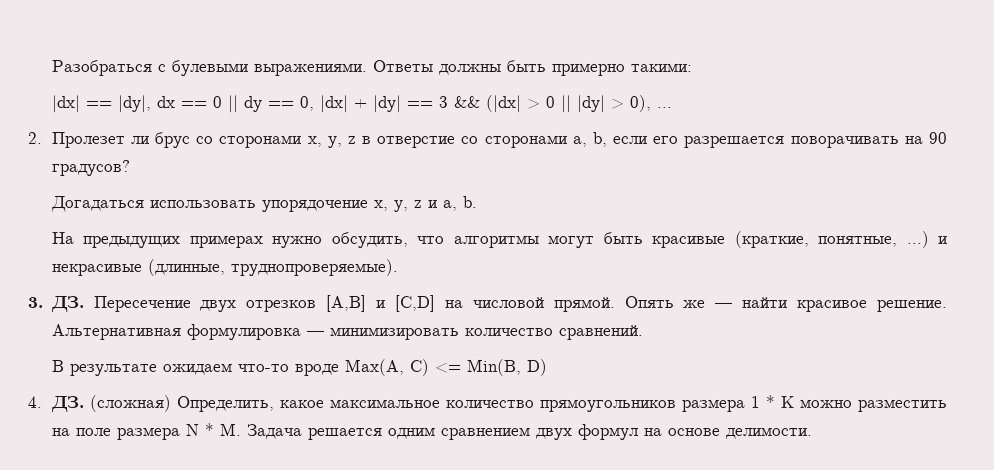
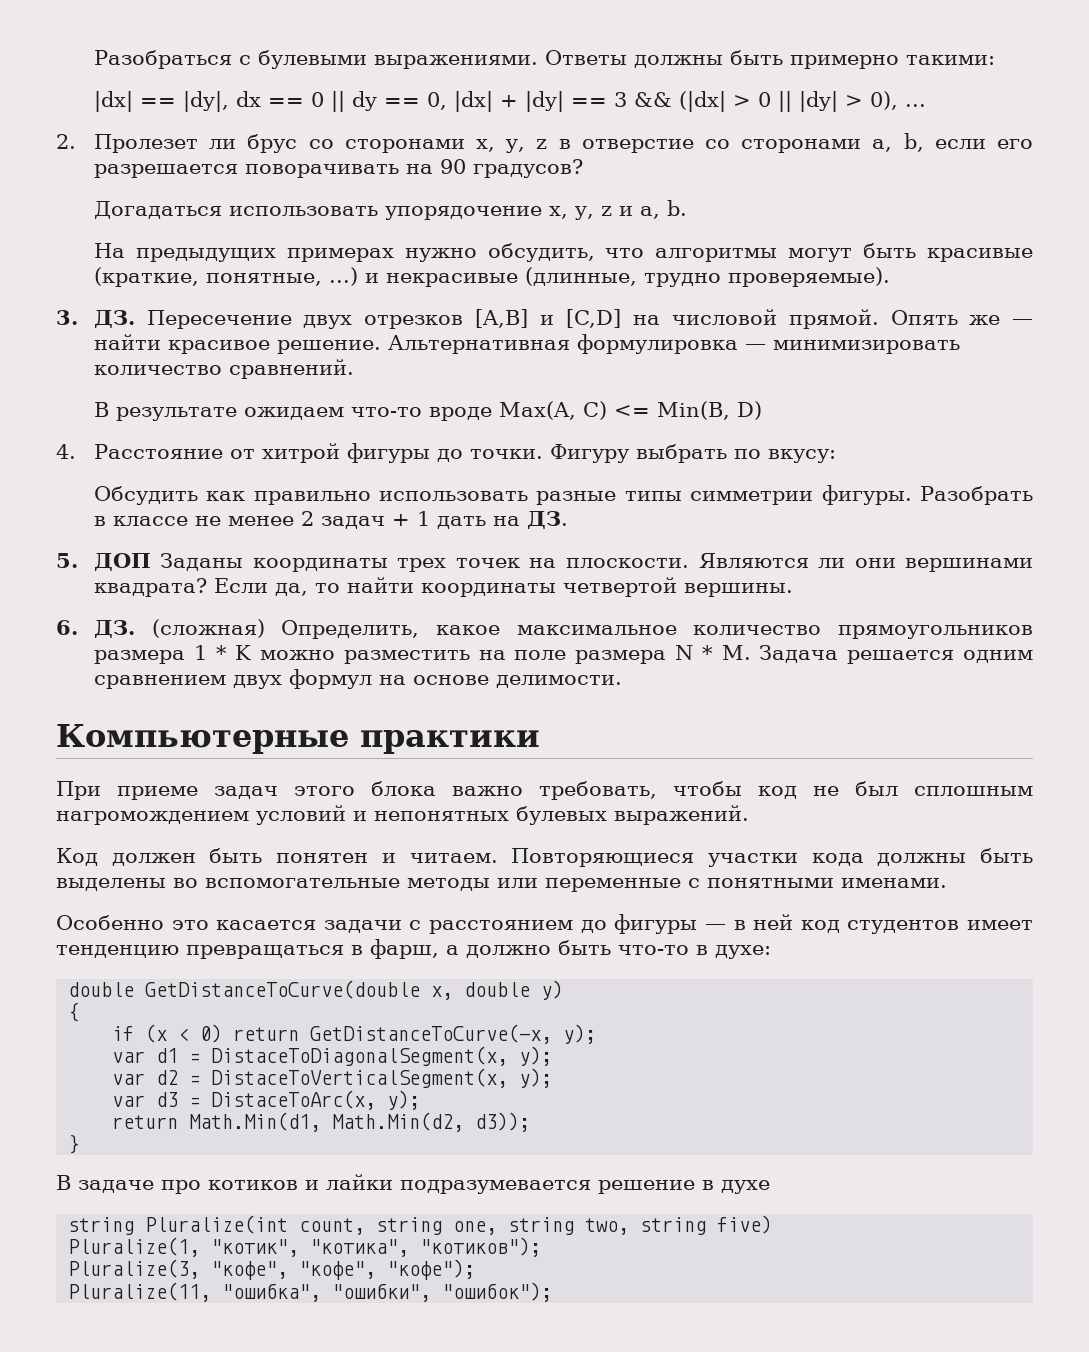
[230,259,398,276] труднопроверяемые). -> [643,267,890,287] трудно проверяемые).
(42, 402) none -> [93,443,836,463] [93,485,1034,505] [93,511,568,529] [56,553,1033,572] [93,577,793,597] [56,620,78,635] Расстояние от хитрой фигуры до точки. Фигуру выбрать по вкусу: // Обсудить как правильно использовать разные типы симметрии фигуры. Разобрать в классе не менее 2 задач + 1 дать на ДЗ. // 5. ДОП Заданы координаты трех точек на плоскости. Являются ли они вершинами квадрата? Если да, то найти координаты четвертой вершины. // 6.
(812, 433) none -> [56,724,540,754] [56,781,1033,800] [56,805,749,825] [56,848,1033,867] [56,878,947,892] [56,914,1034,934] [56,939,771,959] [68,980,564,1000] [68,1002,80,1022] [112,1024,597,1044] [112,1046,553,1066] [112,1068,553,1088] [112,1090,421,1110] [112,1112,531,1132] [68,1134,80,1154] [56,1174,770,1194] [68,1215,773,1235] [68,1237,542,1257] [68,1259,476,1280] [68,1282,553,1302] // Компьютерные практики // При приеме задач этого блока важно требовать, чтобы код не был сплошным нагромождением условий и непонятных булевых выражений. // Код должен быть понятен и читаем. Повторяющиеся участки кода должны быть выделены во вспомогательные методы или переменные с понятными именами. // Особенно это касается задачи с расстоянием до фигуры — в ней код студентов имеет тенденцию превращаться в фарш, а должно быть что-то в духе: // double GetDistanceToCurve(double x, double y) // { // if (x < 0) return GetDistanceToCurve(-x, y); // var d1 = DistaceToDiagonalSegment(x, y); // var d2 = DistaceToVerticalSegment(x, y); // var d3 = DistaceToArc(x, y); // return Math.Min(d1, Math.Min(d2, d3)); // } // В задаче про котиков и лайки подразумевается решение в духе // string Pluralize(int count, string one, string two, string five) // Pluralize(1, "котик", "котика", "котиков"); // Pluralize(3, "кофе", "кофе", "кофе"); // Pluralize(11, "ошибка", "ошибки", "ошибок");

